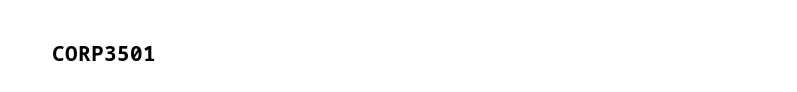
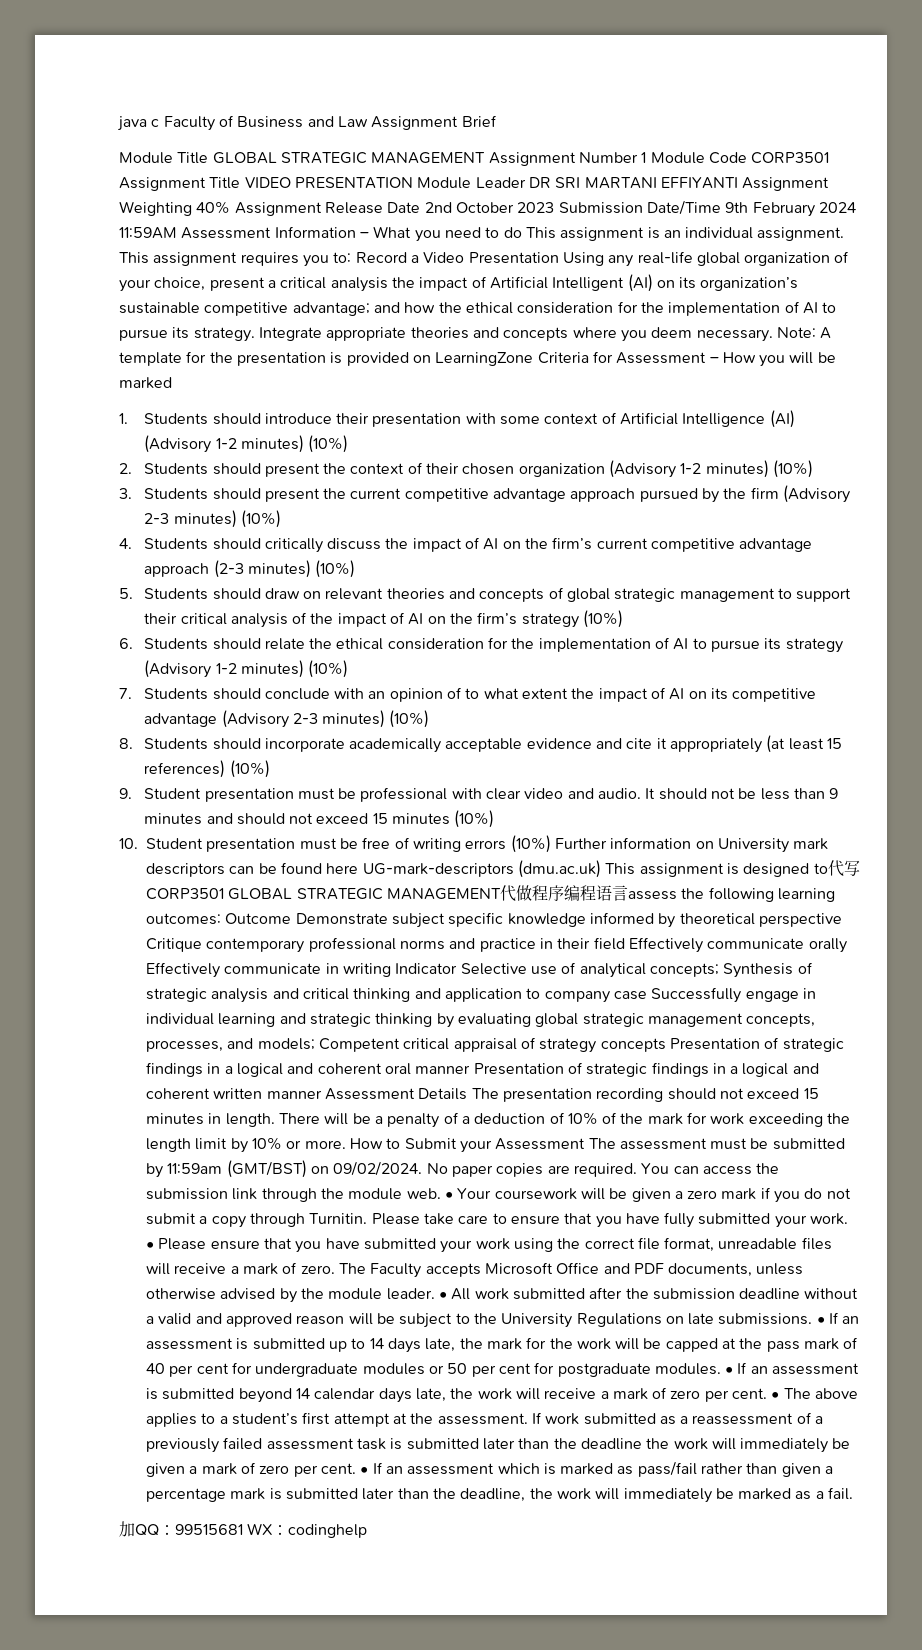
[52,46,156,61] CORP3501 -> [117,115,497,131] [119,152,830,166] [119,177,830,191] [119,200,856,217] [119,226,845,242] [119,251,850,267] [119,274,799,292] [119,301,837,316] [119,327,832,342] [119,351,836,367] [119,377,172,389] [119,410,795,428] [144,435,349,453] [119,460,814,478] [119,485,851,503] [144,510,281,528] [119,537,813,553] [144,560,356,578] [119,587,852,602] [144,610,624,628] [119,637,843,653] [144,660,349,678] [119,687,817,702] [144,710,430,728] [119,735,843,753] [144,760,270,778] [119,787,839,802] [144,810,495,828] [119,835,829,853] [146,860,860,878] [146,885,835,902] [146,912,842,928] [146,937,847,953] [146,962,813,978] [146,987,816,1003] [146,1013,816,1028] [146,1037,844,1053] [146,1062,819,1077] [146,1088,819,1102] [146,1112,851,1128] [146,1137,845,1153] [146,1160,780,1178] [146,1187,851,1203] [146,1212,849,1228] [146,1237,832,1253] [146,1262,804,1278] [146,1287,859,1303] [146,1312,860,1328] [146,1337,859,1353] [146,1362,860,1377] [146,1387,859,1403] [146,1412,824,1427] [146,1437,851,1453] [146,1461,834,1477] [146,1487,854,1503] [119,1521,368,1538] java c Faculty of Business and Law Assignment Brief // Module Title GLOBAL STRATEGIC MANAGEMENT Assignment Number 1 Module Code CORP3501 Assignment Title VIDEO PRESENTATION Module Leader DR SRI MARTANI EFFIYANTI Assignment Weighting 40% Assignment Release Date 2nd October 2023 Submission Date/Time 9th February 2024 11:59AM Assessment Information – What you need to do This assignment is an individual assignment. This assignment requires you to: Record a Video Presentation Using any real-life global organization of your choice, present a critical analysis the impact of Artificial Intelligent (AI) on its organization’s sustainable competitive advantage; and how the ethical consideration for the implementation of AI to pursue its strategy. Integrate appropriate theories and concepts where you deem necessary. Note: A template for the presentation is provided on LearningZone Criteria for Assessment – How you will be marked // 1. Students should introduce their presentation with some context of Artificial Intelligence (AI) (Advisory 1-2 minutes) (10%) // 2. Students should present the context of their chosen organization (Advisory 1-2 minutes) (10%) // 3. Students should present the current competitive advantage approach pursued by the firm (Advisory 2-3 minutes) (10%) // 4. Students should critically discuss the impact of AI on the firm’s current competitive advantage approach (2-3 minutes) (10%) // 5. Students should draw on relevant theories and concepts of global strategic management to support their critical analysis of the impact of AI on the firm’s strategy (10%) // 6. Students should relate the ethical consideration for the implementation of AI to pursue its strategy (Advisory 1-2 minutes) (10%) // 7. Students should conclude with an opinion of to what extent the impact of AI on its competitive advantage (Advisory 2-3 minutes) (10%) // 8. Students should incorporate academically acceptable evidence and cite it appropriately (at least 15 references) (10%) // 9. Student presentation must be professional with clear video and audio. It should not be less than 9 minutes and should not exceed 15 minutes (10%) // 10. Student presentation must be free of writing errors (10%) Further information on University mark descriptors can be found here UG-mark-descriptors (dmu.ac.uk) This assignment is designed to代写CORP3501 GLOBAL STRATEGIC MANAGEMENT代做程序编程语言assess the following learning outcomes: Outcome Demonstrate subject specific knowledge informed by theoretical perspective Critique contemporary professional norms and practice in their field Effectively communicate orally Effectively communicate in writing Indicator Selective use of analytical concepts; Synthesis of strategic analysis and critical thinking and application to company case Successfully engage in individual learning and strategic thinking by evaluating global strategic management concepts, processes, and models; Competent critical appraisal of strategy concepts Presentation of strategic findings in a logical and coherent oral manner Presentation of strategic findings in a logical and coherent written manner Assessment Details The presentation recording should not exceed 15 minutes in length. There will be a penalty of a deduction of 10% of the mark for work exceeding the length limit by 10% or more. How to Submit your Assessment The assessment must be submitted by 11:59am (GMT/BST) on 09/02/2024. No paper copies are required. You can access the submission link through the module web. • Your coursework will be given a zero mark if you do not submit a copy through Turnitin. Please take care to ensure that you have fully submitted your work. • Please ensure that you have submitted your work using the correct file format, unreadable files will receive a mark of zero. The Faculty accepts Microsoft Office and PDF documents, unless otherwise advised by the module leader. • All work submitted after the submission deadline without a valid and approved reason will be subject to the University Regulations on late submissions. • If an assessment is submitted up to 14 days late, the mark for the work will be capped at the pass mark of 40 per cent for undergraduate modules or 50 per cent for postgraduate modules. • If an assessment is submitted beyond 14 calendar days late, the work will receive a mark of zero per cent. • The above applies to a student’s first attempt at the assessment. If work submitted as a reassessment of a previously failed assessment task is submitted later than the deadline the work will immediately be given a mark of zero per cent. • If an assessment which is marked as pass/fail rather than given a percentage mark is submitted later than the deadline, the work will immediately be marked as a fail. // 加QQ：99515681 WX：codinghelp

